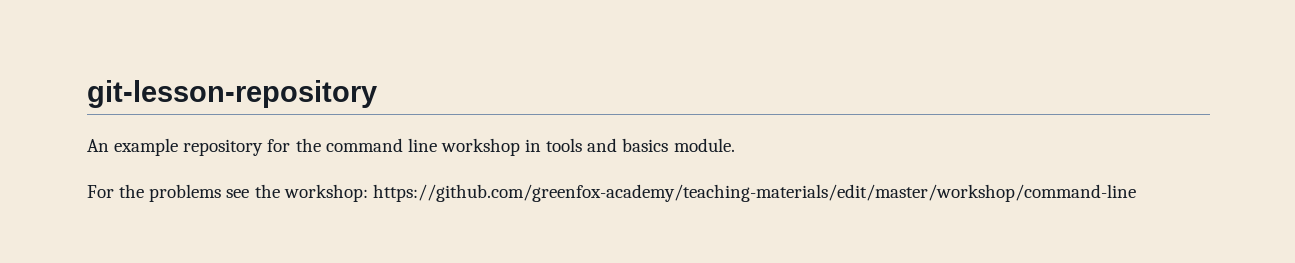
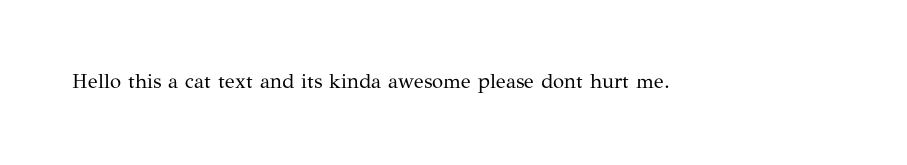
[87,80,377,108] [87,138,735,156] [87,184,1136,202] git-lesson-repository // An example repository for the command line workshop in tools and basics module. // For the problems see the workshop: https://github.com/greenfox-academy/teaching-materials/edit/master/workshop/command-line -> [72,74,670,93] Hello this a cat text and its kinda awesome please dont hurt me.

